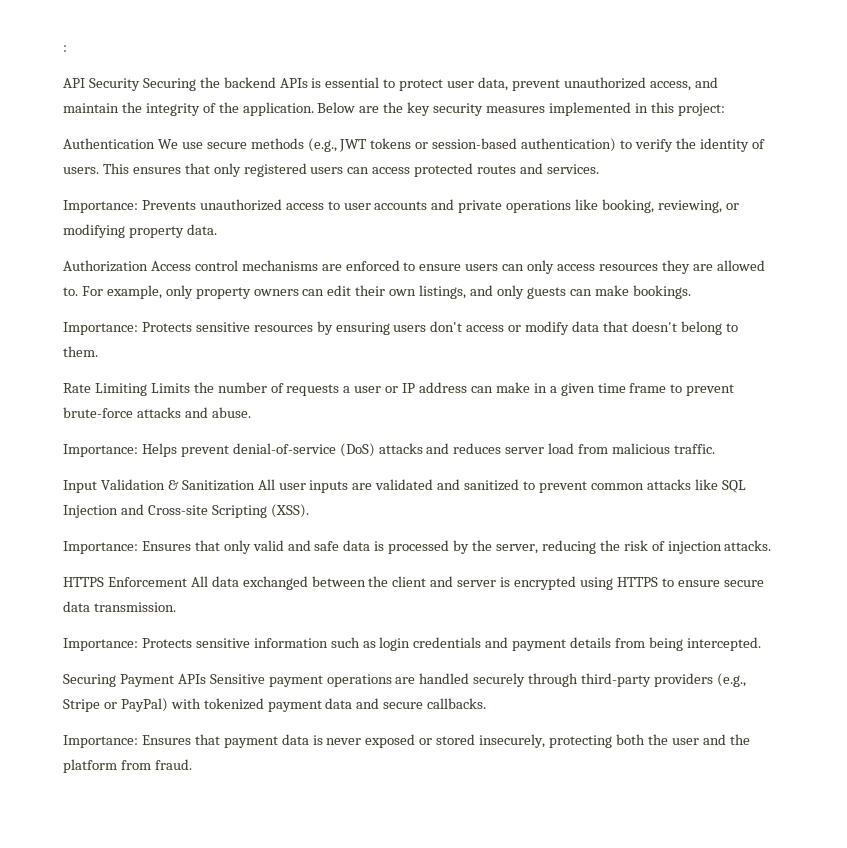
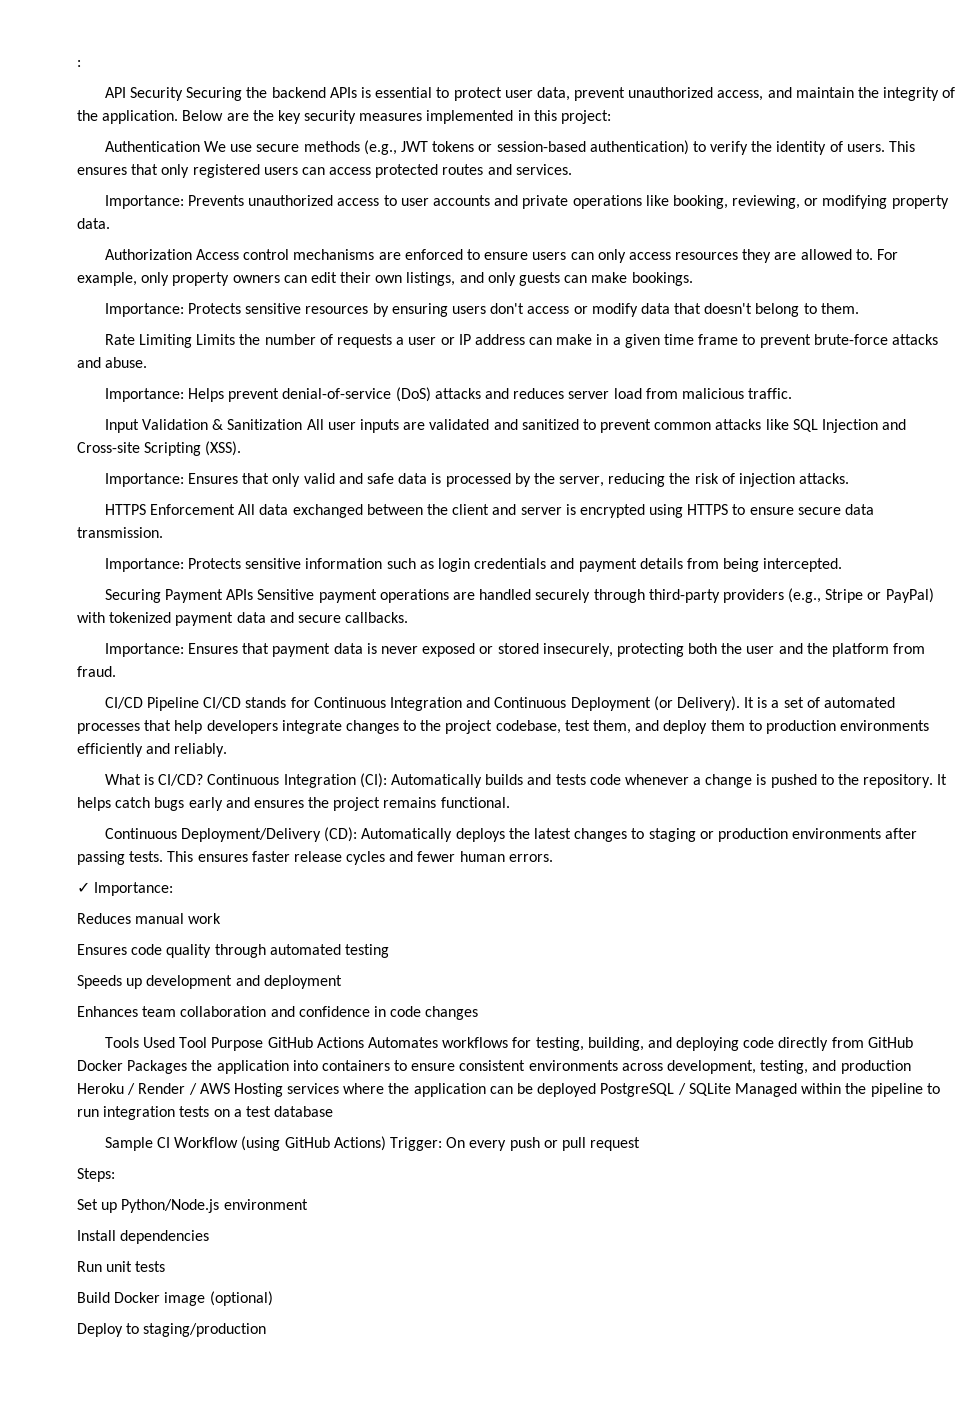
(192, 764) none -> [104,696,896,711] [77,720,930,734] [77,743,228,757] [104,773,948,788] [77,797,510,811] [104,827,918,842] [77,851,553,865] [77,882,174,896] [77,913,222,924] [77,944,389,958] [77,975,342,989] [77,1006,479,1020] [104,1037,913,1051] [77,1060,911,1074] [77,1083,940,1097] [77,1106,334,1120] [104,1136,641,1151] [77,1168,115,1182] [77,1199,308,1213] [77,1230,210,1244] [77,1261,166,1272] [77,1291,273,1306] [77,1323,267,1337] // CI/CD Pipeline CI/CD stands for Continuous Integration and Continuous Deployment (or Delivery). It is a set of automated processes that help developers integrate changes to the project codebase, test them, and deploy them to production environments efficiently and reliably. // What is CI/CD? Continuous Integration (CI): Automatically builds and tests code whenever a change is pushed to the repository. It helps catch bugs early and ensures the project remains functional. // Continuous Deployment/Delivery (CD): Automatically deploys the latest changes to staging or production environments after passing tests. This ensures faster release cycles and fewer human errors. // ✓ Importance: // Reduces manual work // Ensures code quality through automated testing // Speeds up development and deployment // Enhances team collaboration and confidence in code changes // Tools Used Tool Purpose GitHub Actions Automates workflows for testing, building, and deploying code directly from GitHub Docker Packages the application into containers to ensure consistent environments across development, testing, and production Heroku / Render / AWS Hosting services where the application can be deployed PostgreSQL / SQLite Managed within the pipeline to run integration tests on a test database // Sample CI Workflow (using GitHub Actions) Trigger: On every push or pull request // Steps: // Set up Python/Node.js environment // Install dependencies // Run unit tests // Build Docker image (optional) // Deploy to staging/production

